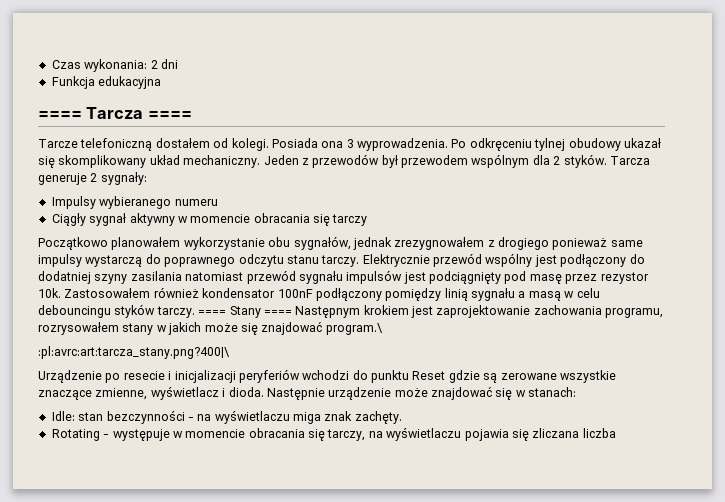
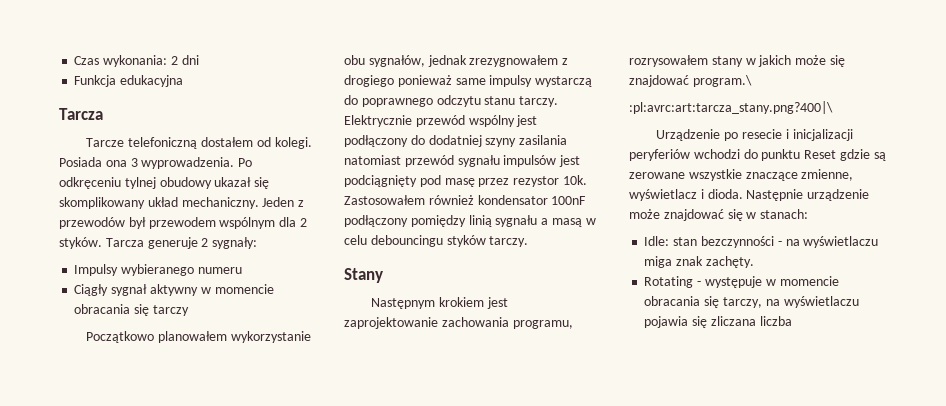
[38,107,192,119] ==== Tarcza ==== -> [59,108,103,120] Tarcza
[198,310,227,315] ==== -> (529, 241) //
[263,310,292,315] ==== -> (383, 275) //

